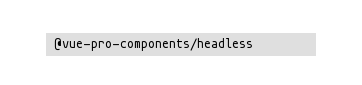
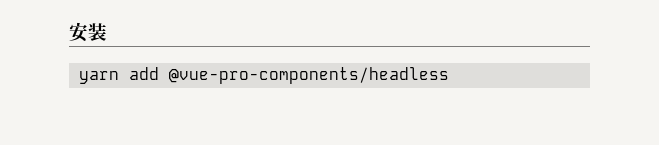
(53, 44) none -> [69,22,107,42] [79,67,160,84] 安装 // yarn add

